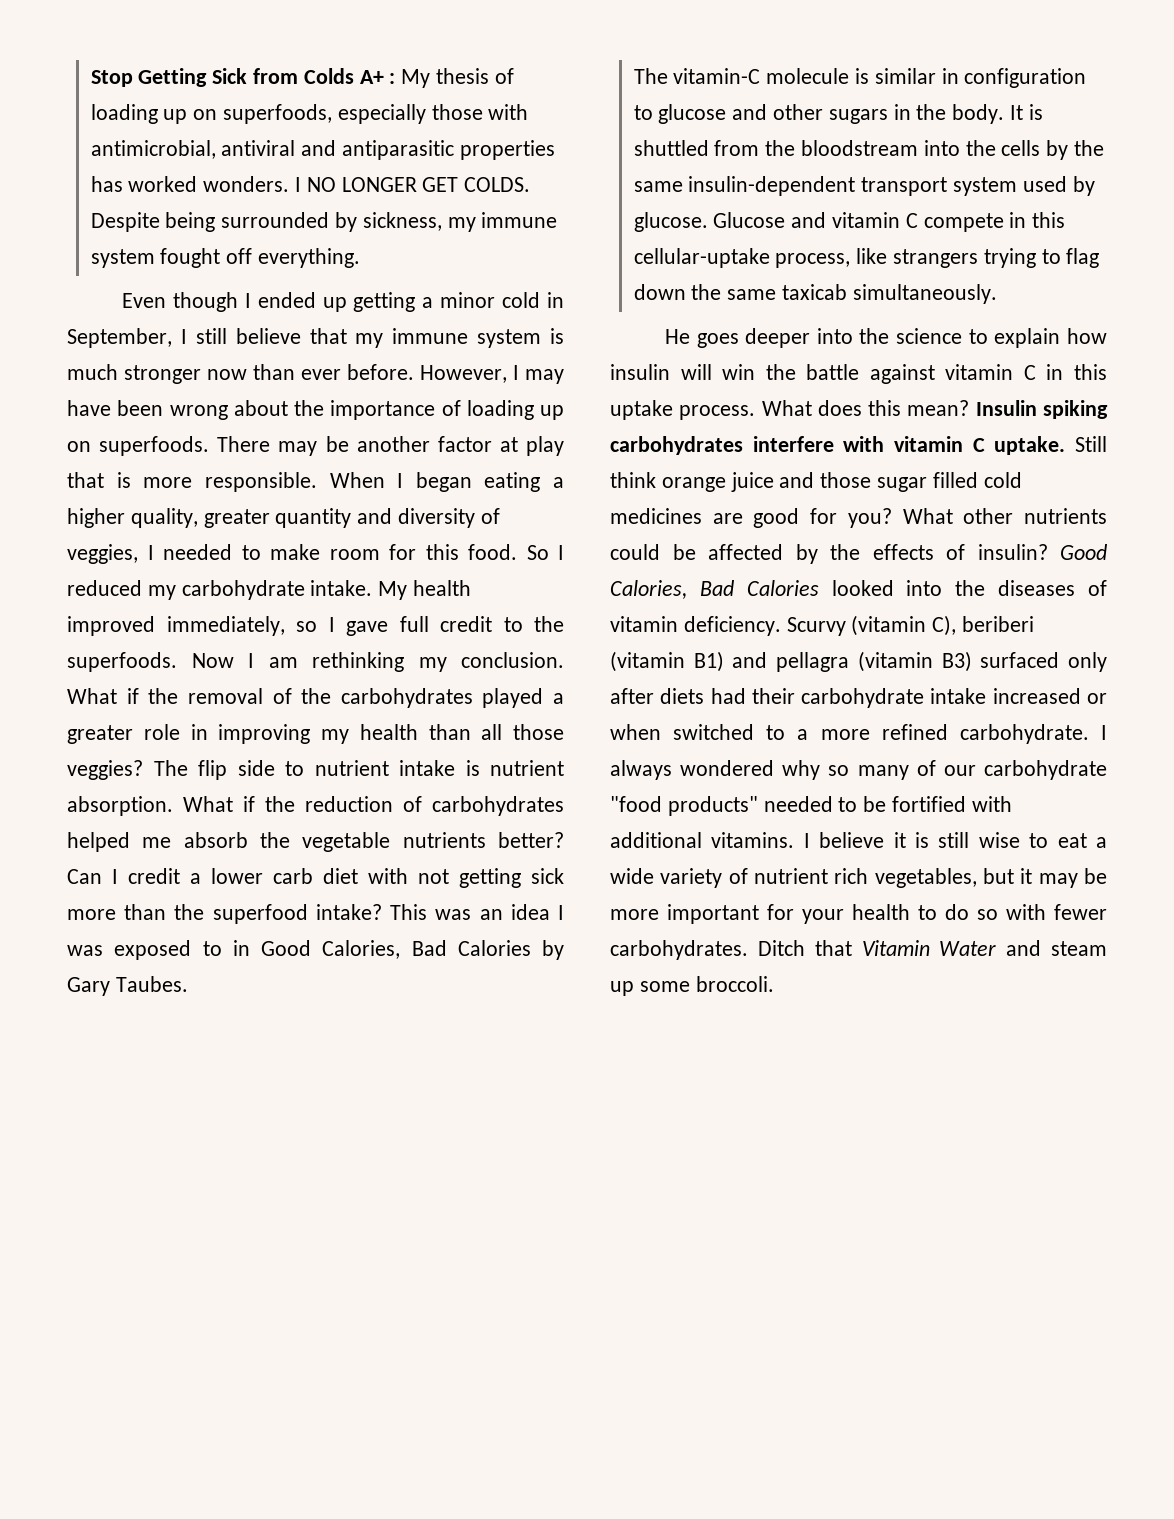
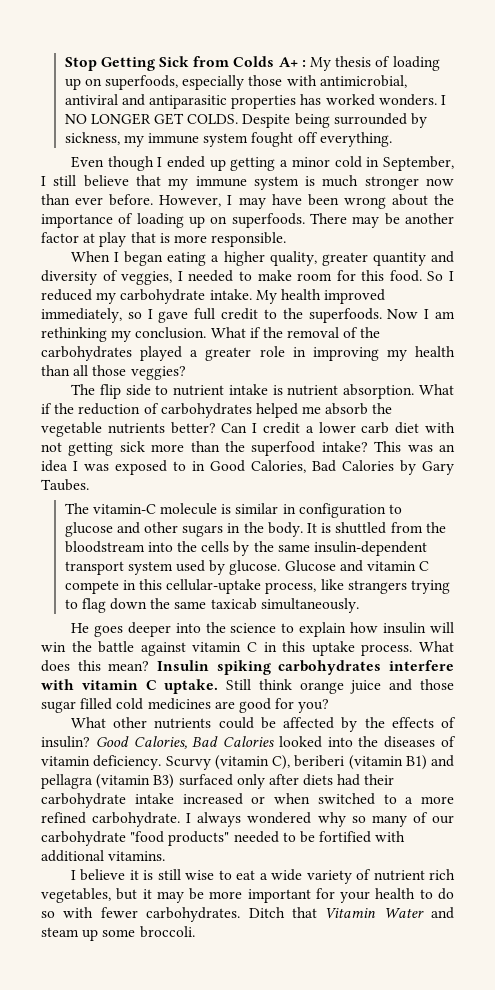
(317, 482) none -> (287, 239) //
(143, 770) none -> (186, 373) //
(892, 518) none -> (330, 706) //
(795, 840) none -> (166, 856) //

